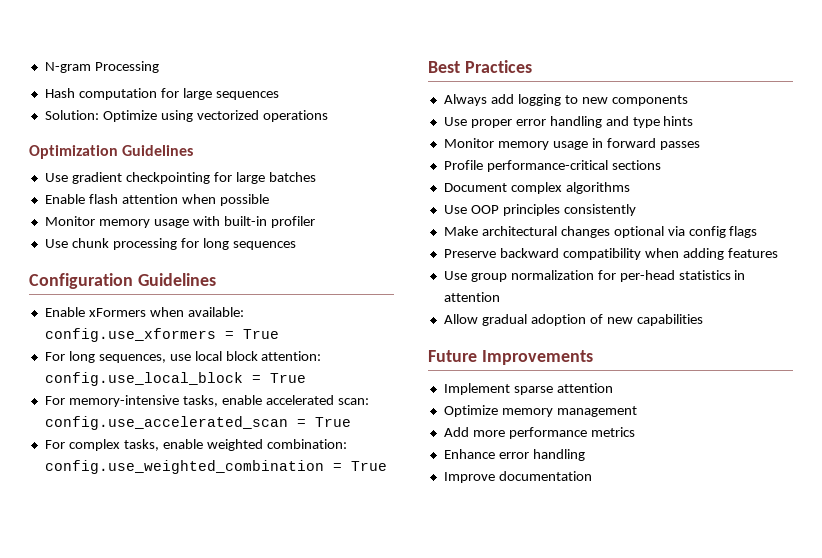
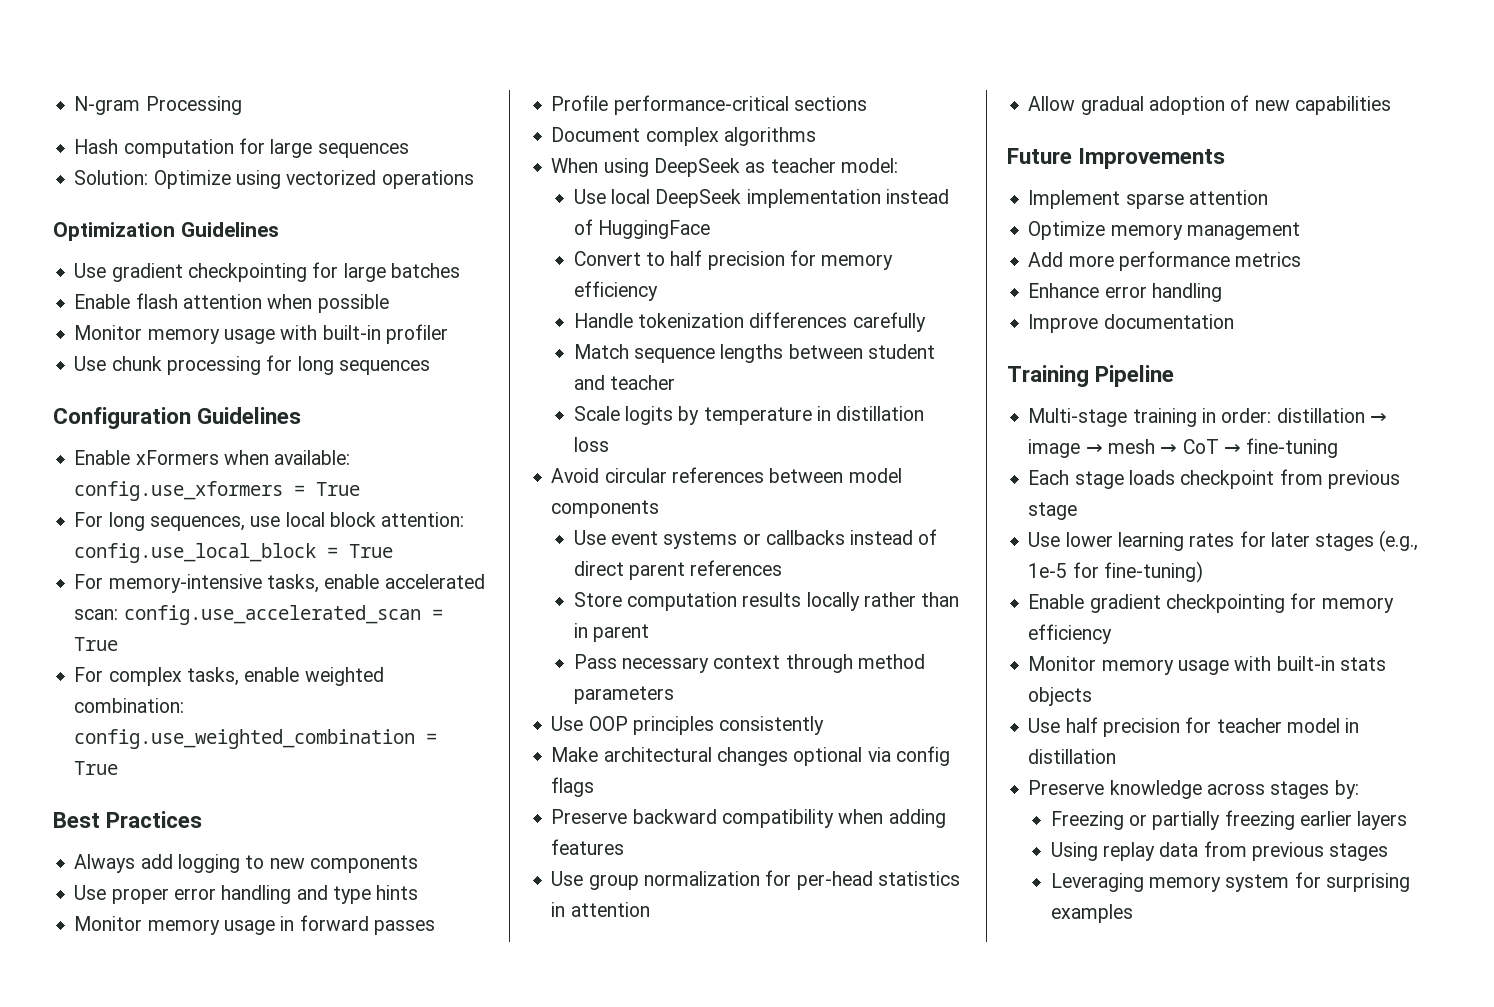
(630, 188) none -> [551,158,898,177] [573,189,949,208] [573,219,711,239] [573,250,894,270] [573,281,658,301] [573,312,926,332] [573,344,935,363] [573,375,676,390] [573,406,925,425] [573,437,609,452] [551,467,902,483] [551,500,660,518] [573,529,938,549] [573,560,783,580] [573,592,960,611] [573,623,650,642] [573,654,925,673] [573,686,674,704] // When using DeepSeek as teacher model: // Use local DeepSeek implementation instead of HuggingFace // Convert to half precision for memory efficiency // Handle tokenization differences carefully // Match sequence lengths between student and teacher // Scale logits by temperature in distillation loss // Avoid circular references between model components // Use event systems or callbacks instead of direct parent references // Store computation results locally rather than in parent // Pass necessary context through method parameters
(592, 476) none -> [1007,365,1175,387] [1028,408,1387,427] [1028,438,1339,458] [1028,469,1400,489] [1028,502,1078,520] [1028,530,1419,552] [1028,561,1203,583] [1028,593,1394,613] [1028,624,1113,644] [1028,656,1386,675] [1028,687,1093,706] [1028,717,1360,737] [1028,749,1117,764] [1028,780,1359,799] [1050,810,1408,830] [1050,841,1389,861] [1050,872,1410,892] [1050,904,1133,923] // Training Pipeline // Multi-stage training in order: distillation → image → mesh → CoT → fine-tuning // Each stage loads checkpoint from previous stage // Use lower learning rates for later stages (e.g., 1e-5 for fine-tuning) // Enable gradient checkpointing for memory efficiency // Monitor memory usage with built-in stats objects // Use half precision for teacher model in distillation // Preserve knowledge across stages by: // Freezing or partially freezing earlier layers // Using replay data from previous stages // Leveraging memory system for surprising examples

